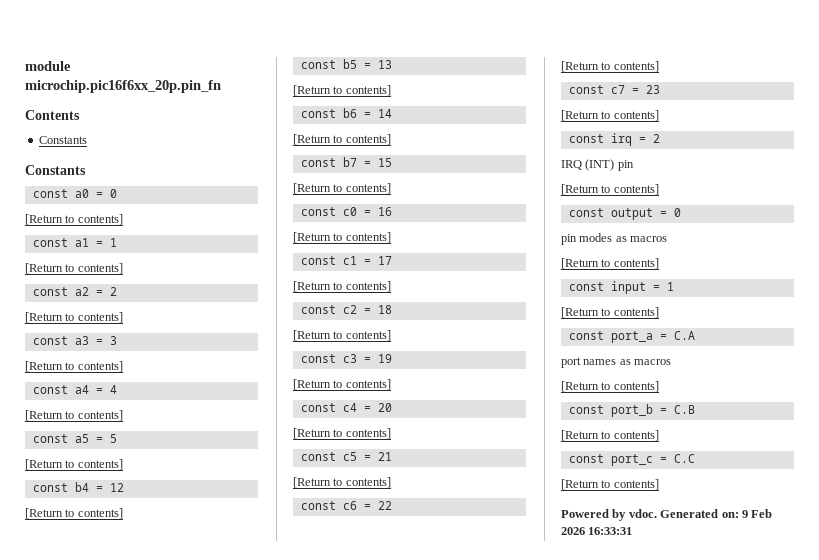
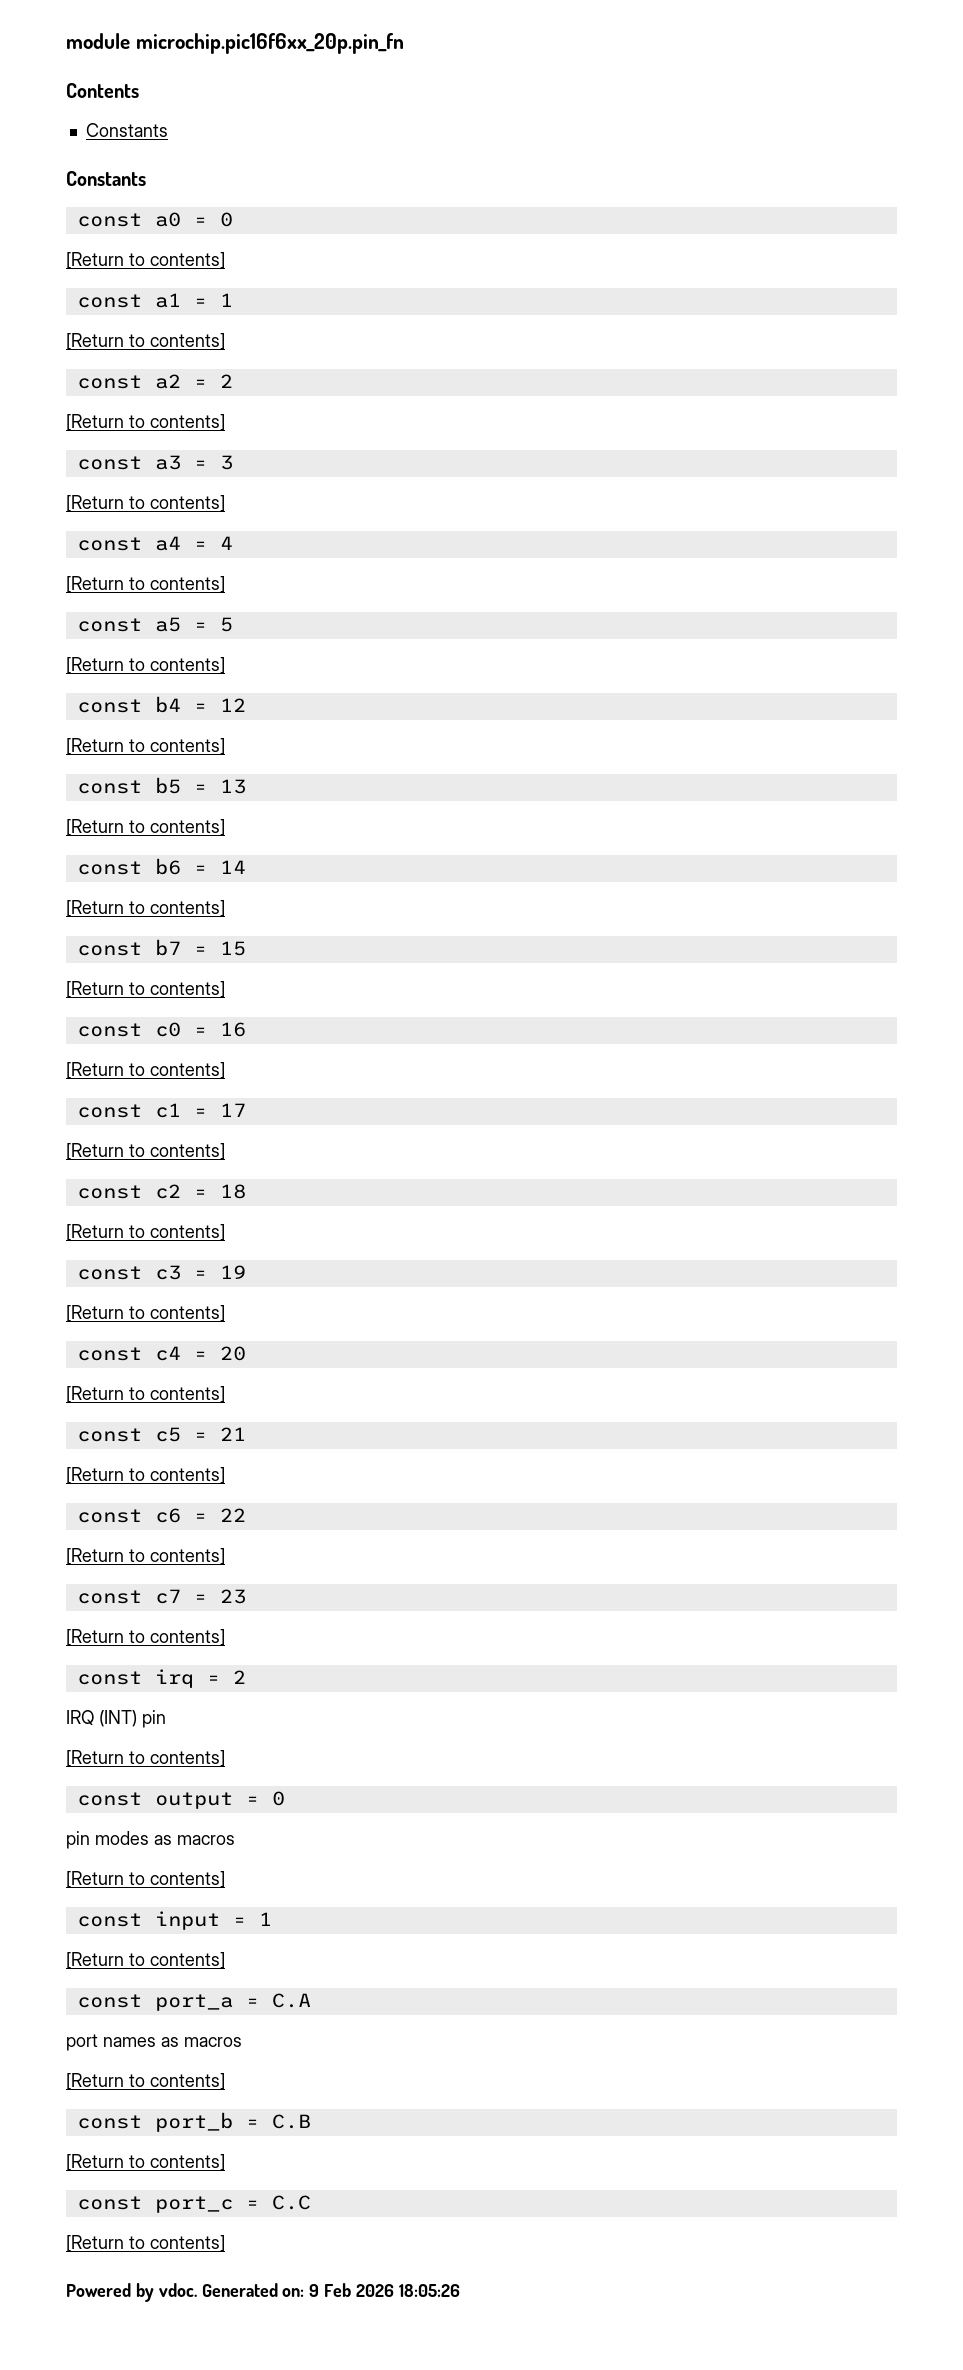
[588,527,633,535] 16:33:31 -> [398,2284,460,2297] 18:05:26

